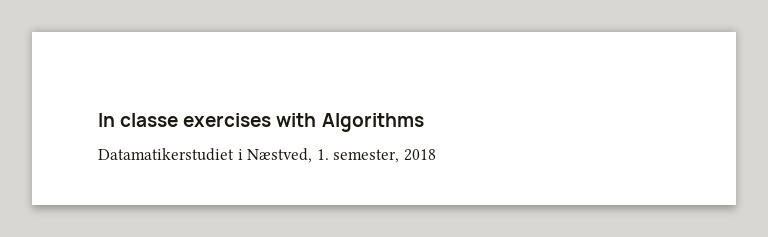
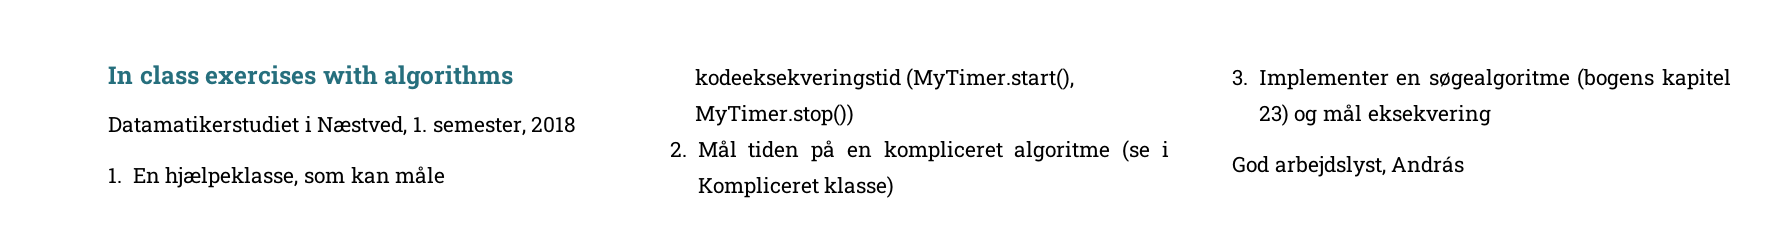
[120,113,179,127] classe -> [139,65,199,85] class
[321,113,424,132] Algorithms -> [384,65,514,90] algorithms
(436, 155) none -> [108,166,446,188] [694,68,1075,90] [694,104,854,126] [670,140,1169,162] [697,176,895,198] [1232,68,1731,90] [1258,104,1491,126] [1232,156,1465,177] // 1. En hjælpeklasse, som kan måle kodeeksekveringstid (MyTimer.start(), MyTimer.stop()) // 2. Mål tiden på en kompliceret algoritme (se i Kompliceret klasse) // 3. Implementer en søgealgoritme (bogens kapitel 23) og mål eksekvering // God arbejdslyst, András

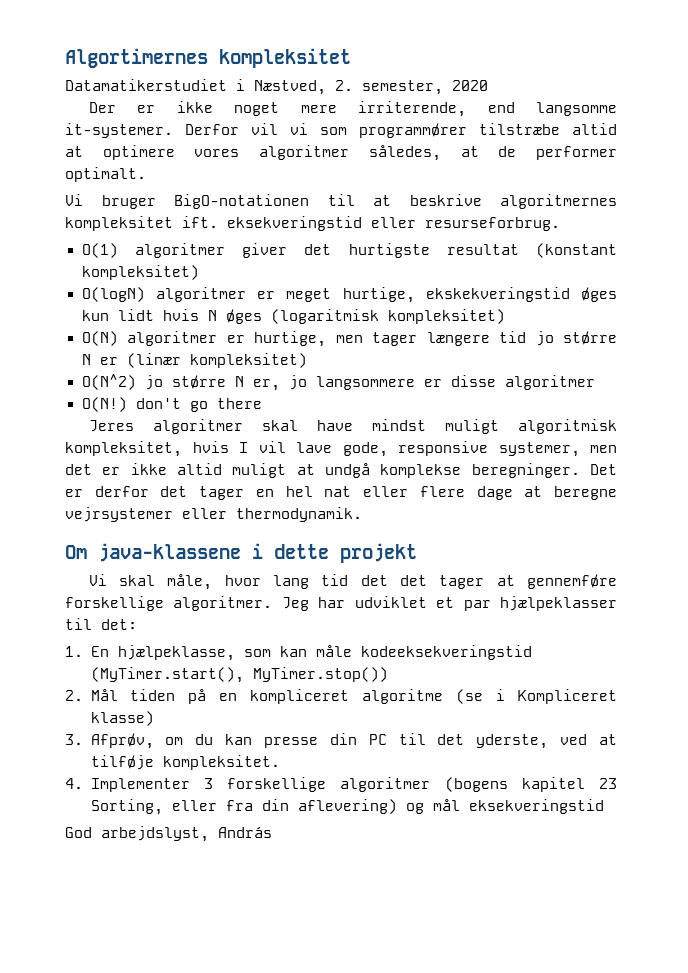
[108,65,514,90] [108,116,577,136] In class exercises with algorithms // Datamatikerstudiet i Næstved, 1. semester, 2018 -> [65,48,351,68] [65,79,488,95] [88,101,617,117] [65,123,617,138] [65,145,617,161] [65,167,146,182] [65,194,617,209] [65,216,560,231] [81,243,617,258] [81,265,199,280] [81,287,617,303] [81,309,505,324] [81,331,617,347] [81,353,307,368] [81,374,595,391] [81,397,262,412] [88,419,617,434] [65,441,617,457] [65,463,617,478] [65,486,617,500] [65,507,362,522] [65,543,417,563] [88,574,617,590] [65,596,617,611] [65,618,137,630] Algortimernes kompleksitet // Datamatikerstudiet i Næstved, 2. semester, 2020 // Der er ikke noget mere irriterende, end langsomme it-systemer. Derfor vil vi som programmører tilstræbe altid at optimere vores algoritmer således, at de performer optimalt. // Vi bruger BigO-notationen til at beskrive algoritmernes kompleksitet ift. eksekveringstid eller resurseforbrug. // O(1) algoritmer giver det hurtigste resultat (konstant kompleksitet) // O(logN) algoritmer er meget hurtige, ekskekveringstid øges kun lidt hvis N øges (logaritmisk kompleksitet) // O(N) algoritmer er hurtige, men tager længere tid jo større N er (linær kompleksitet) // O(N^2) jo større N er, jo langsommere er disse algoritmer // O(N!) don't go there // Jeres algoritmer skal have mindst muligt algoritmisk kompleksitet, hvis I vil lave gode, responsive systemer, men det er ikke altid muligt at undgå komplekse beregninger. Det er derfor det tager en hel nat eller flere dage at beregne vejrsystemer eller thermodynamik. // Om java-klassene i dette projekt // Vi skal måle, hvor lang tid det det tager at gennemføre forskellige algoritmer. Jeg har udviklet et par hjælpeklasser til det:
[1258,68,1731,90] [1258,104,1289,126] Implementer en søgealgoritme (bogens kapitel 23) -> [90,733,618,749] [90,755,280,770] [65,777,617,792] [90,799,397,815] Afprøv, om du kan presse din PC til det yderste, ved at tilføje kompleksitet. // 4. Implementer 3 forskellige algoritmer (bogens kapitel 23 Sorting, eller fra din aflevering)
[1367,105,1491,126] eksekvering -> [468,799,604,814] eksekveringstid

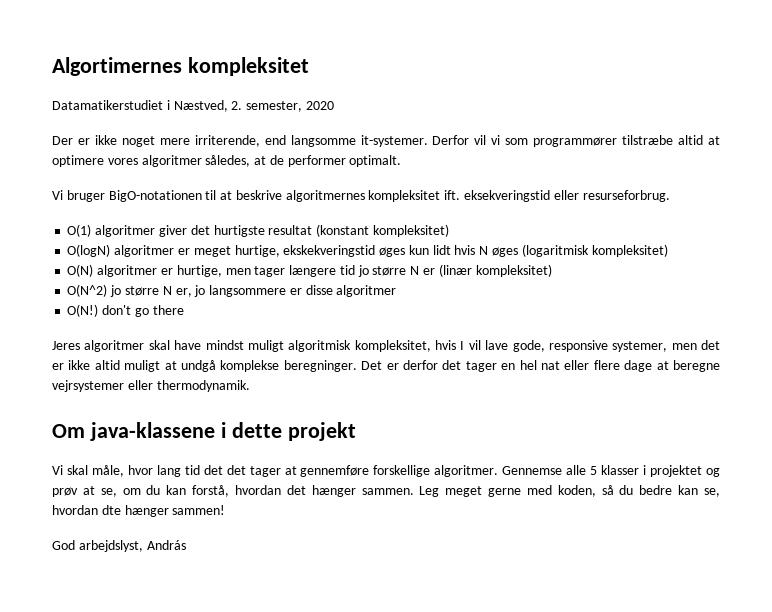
[281,596,617,611] [65,618,137,630] [65,645,532,661] [90,667,388,683] [65,689,617,704] [90,711,154,726] [65,733,618,749] [90,755,280,770] [65,777,617,792] [90,799,604,815] Jeg har udviklet et par hjælpeklasser til det: // 1. En hjælpeklasse, som kan måle kodeeksekveringstid (MyTimer.start(), MyTimer.stop()) // 2. Mål tiden på en kompliceret algoritme (se i Kompliceret klasse) // 3. Afprøv, om du kan presse din PC til det yderste, ved at tilføje kompleksitet. // 4. Implementer 3 forskellige algoritmer (bogens kapitel 23 Sorting, eller fra din aflevering) og mål eksekveringstid -> [502,465,720,477] [52,485,721,497] [52,505,226,517] Gennemse alle 5 klasser i projektet og prøv at se, om du kan forstå, hvordan det hænger sammen. Leg meget gerne med koden, så du bedre kan se, hvordan dte hænger sammen!

